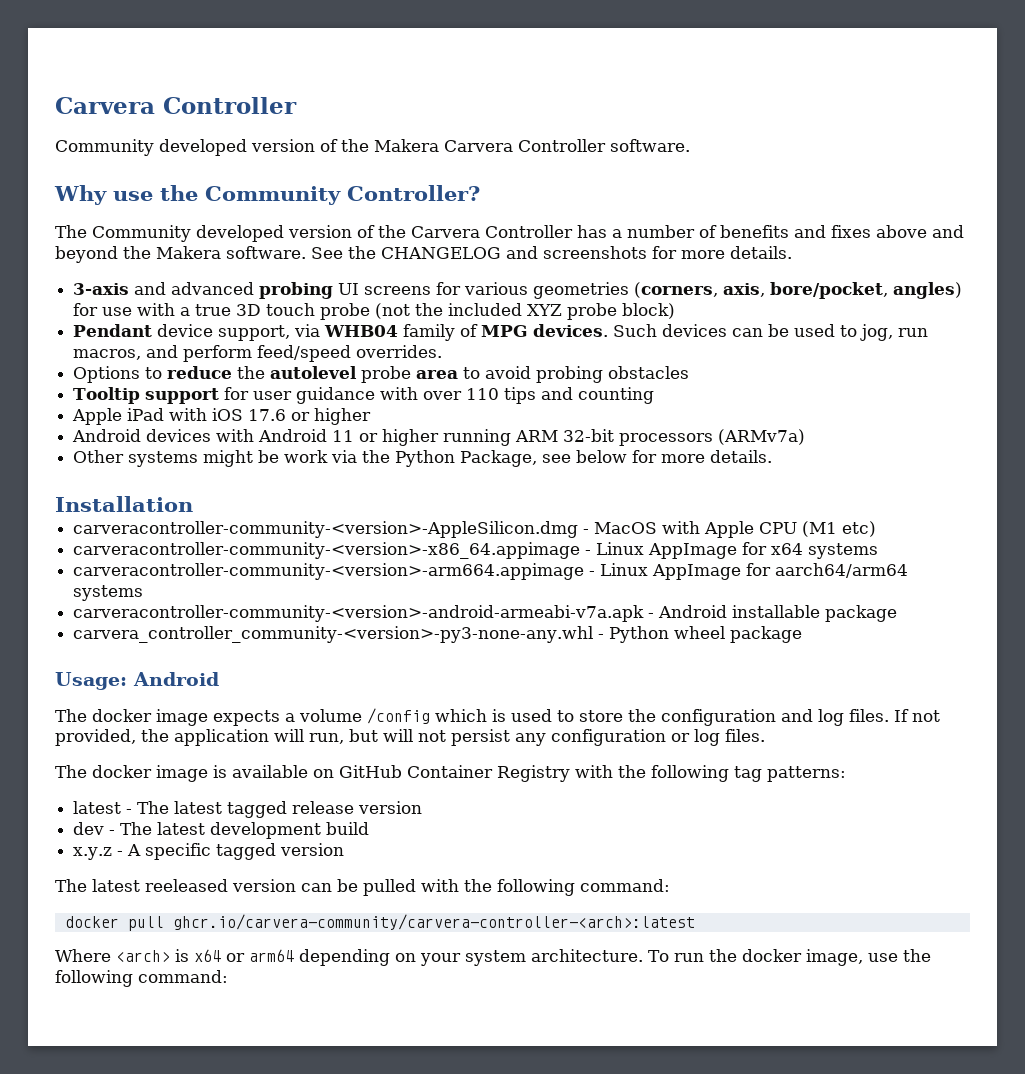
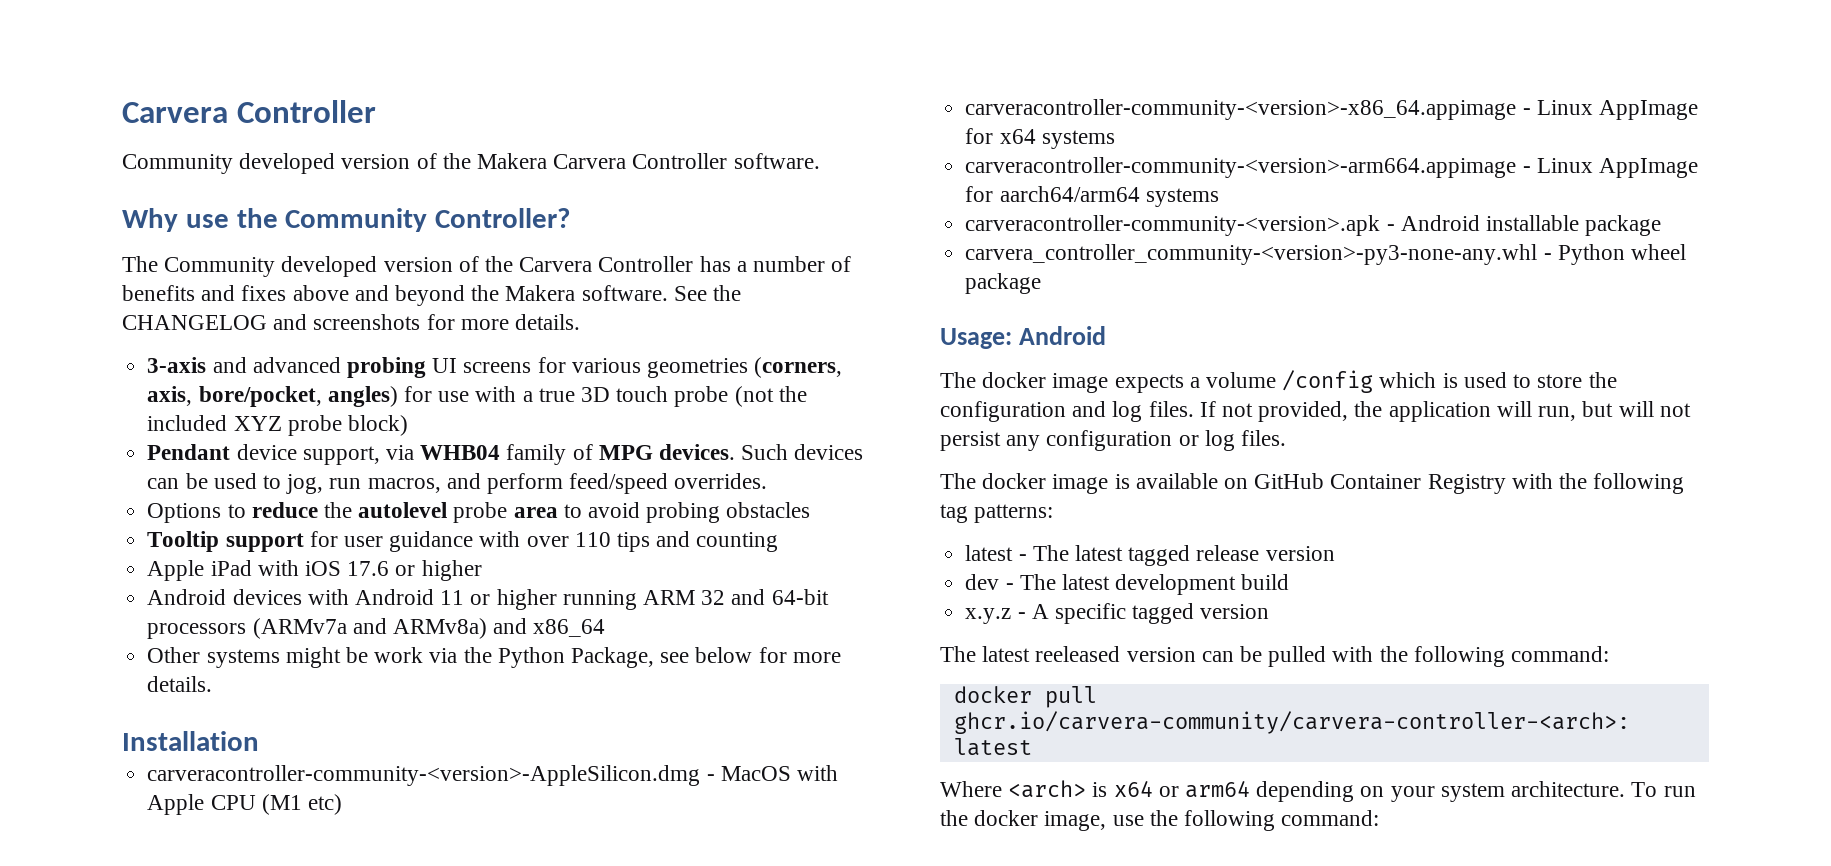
[563,429,806,446] 32-bit processors (ARMv7a) -> [701,589,829,605] [147,618,606,639] 32 and 64-bit processors (ARMv7a and ARMv8a) and x86_64
[73,605,645,622] carveracontroller-community-<version>-android-armeabi-v7a.apk -> [965,215,1381,236] carveracontroller-community-<version>.apk

